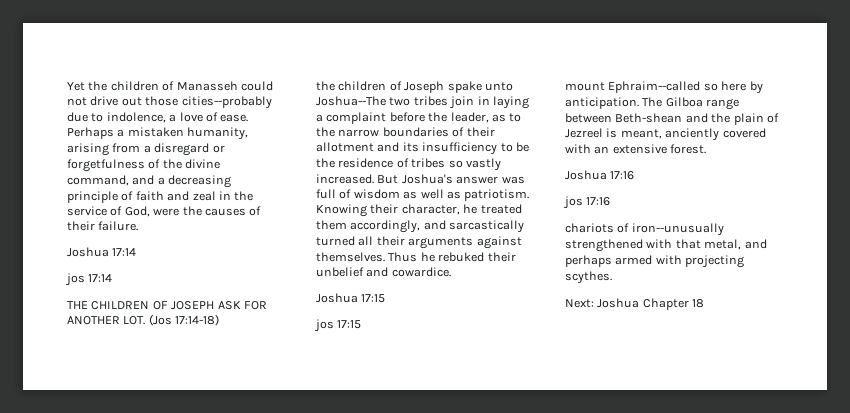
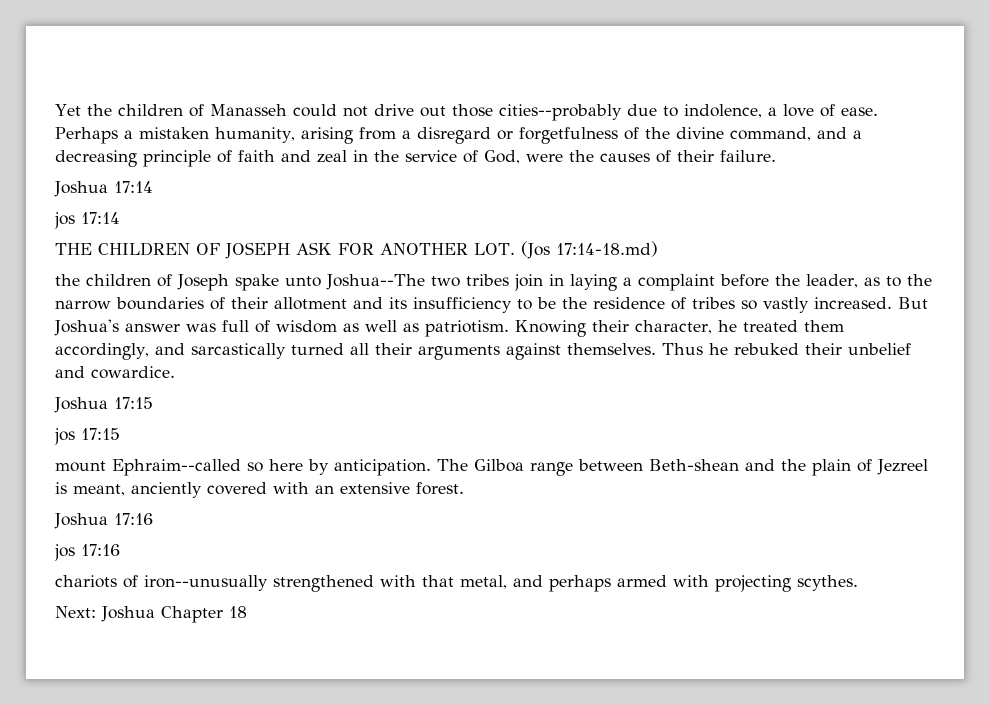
[175,314,220,326] 17:14-18) -> [556,241,658,257] 17:14-18.md)

